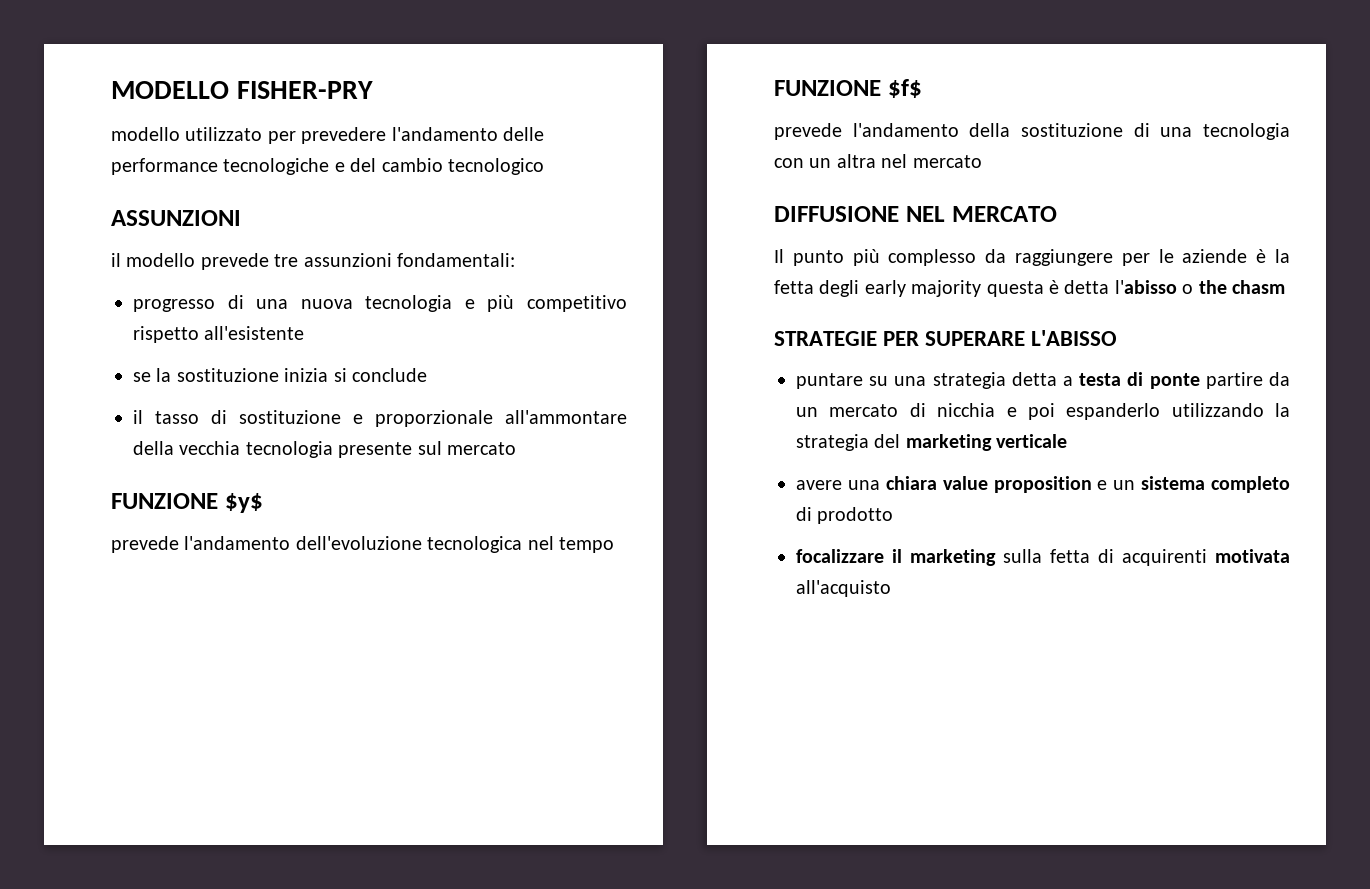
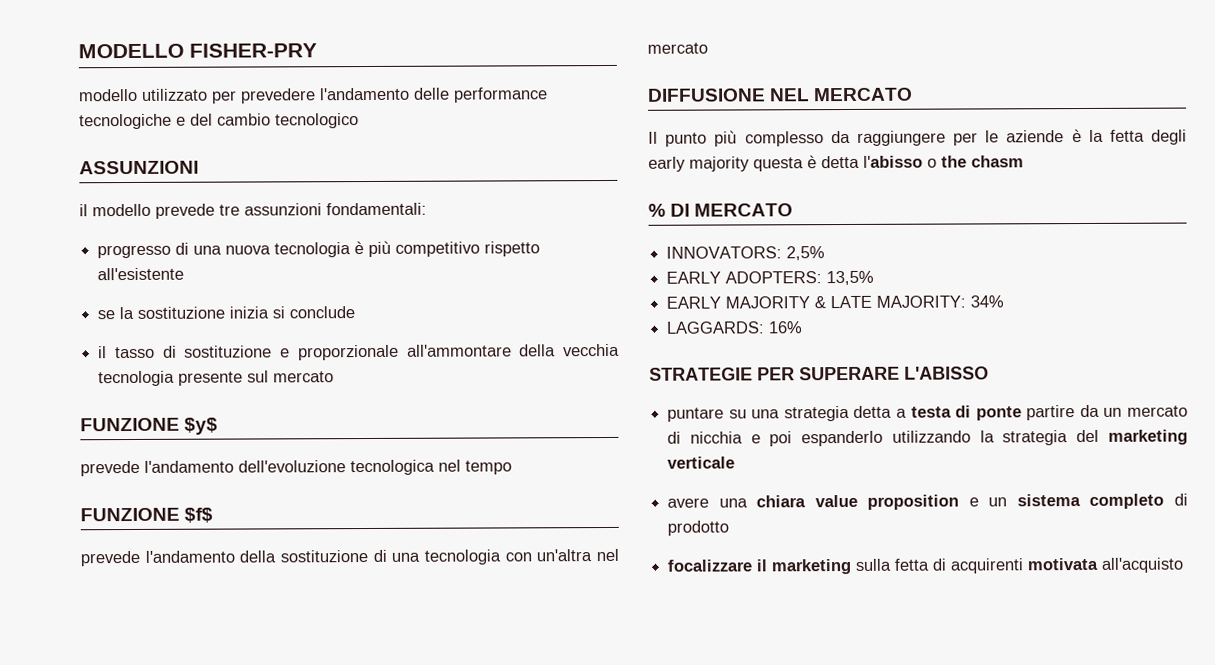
[464,299,475,309] e -> [354,241,365,255] è
[809,154,876,168] un altra -> [536,549,593,562] un'altra
(1285, 287) none -> [648,203,794,217] [666,246,826,261] [666,270,875,286] [666,295,1005,309] [666,321,804,334] // % DI MERCATO // INNOVATORS: 2,5% // EARLY ADOPTERS: 13,5% // EARLY MAJORITY & LATE MAJORITY: 34% // LAGGARDS: 16%

